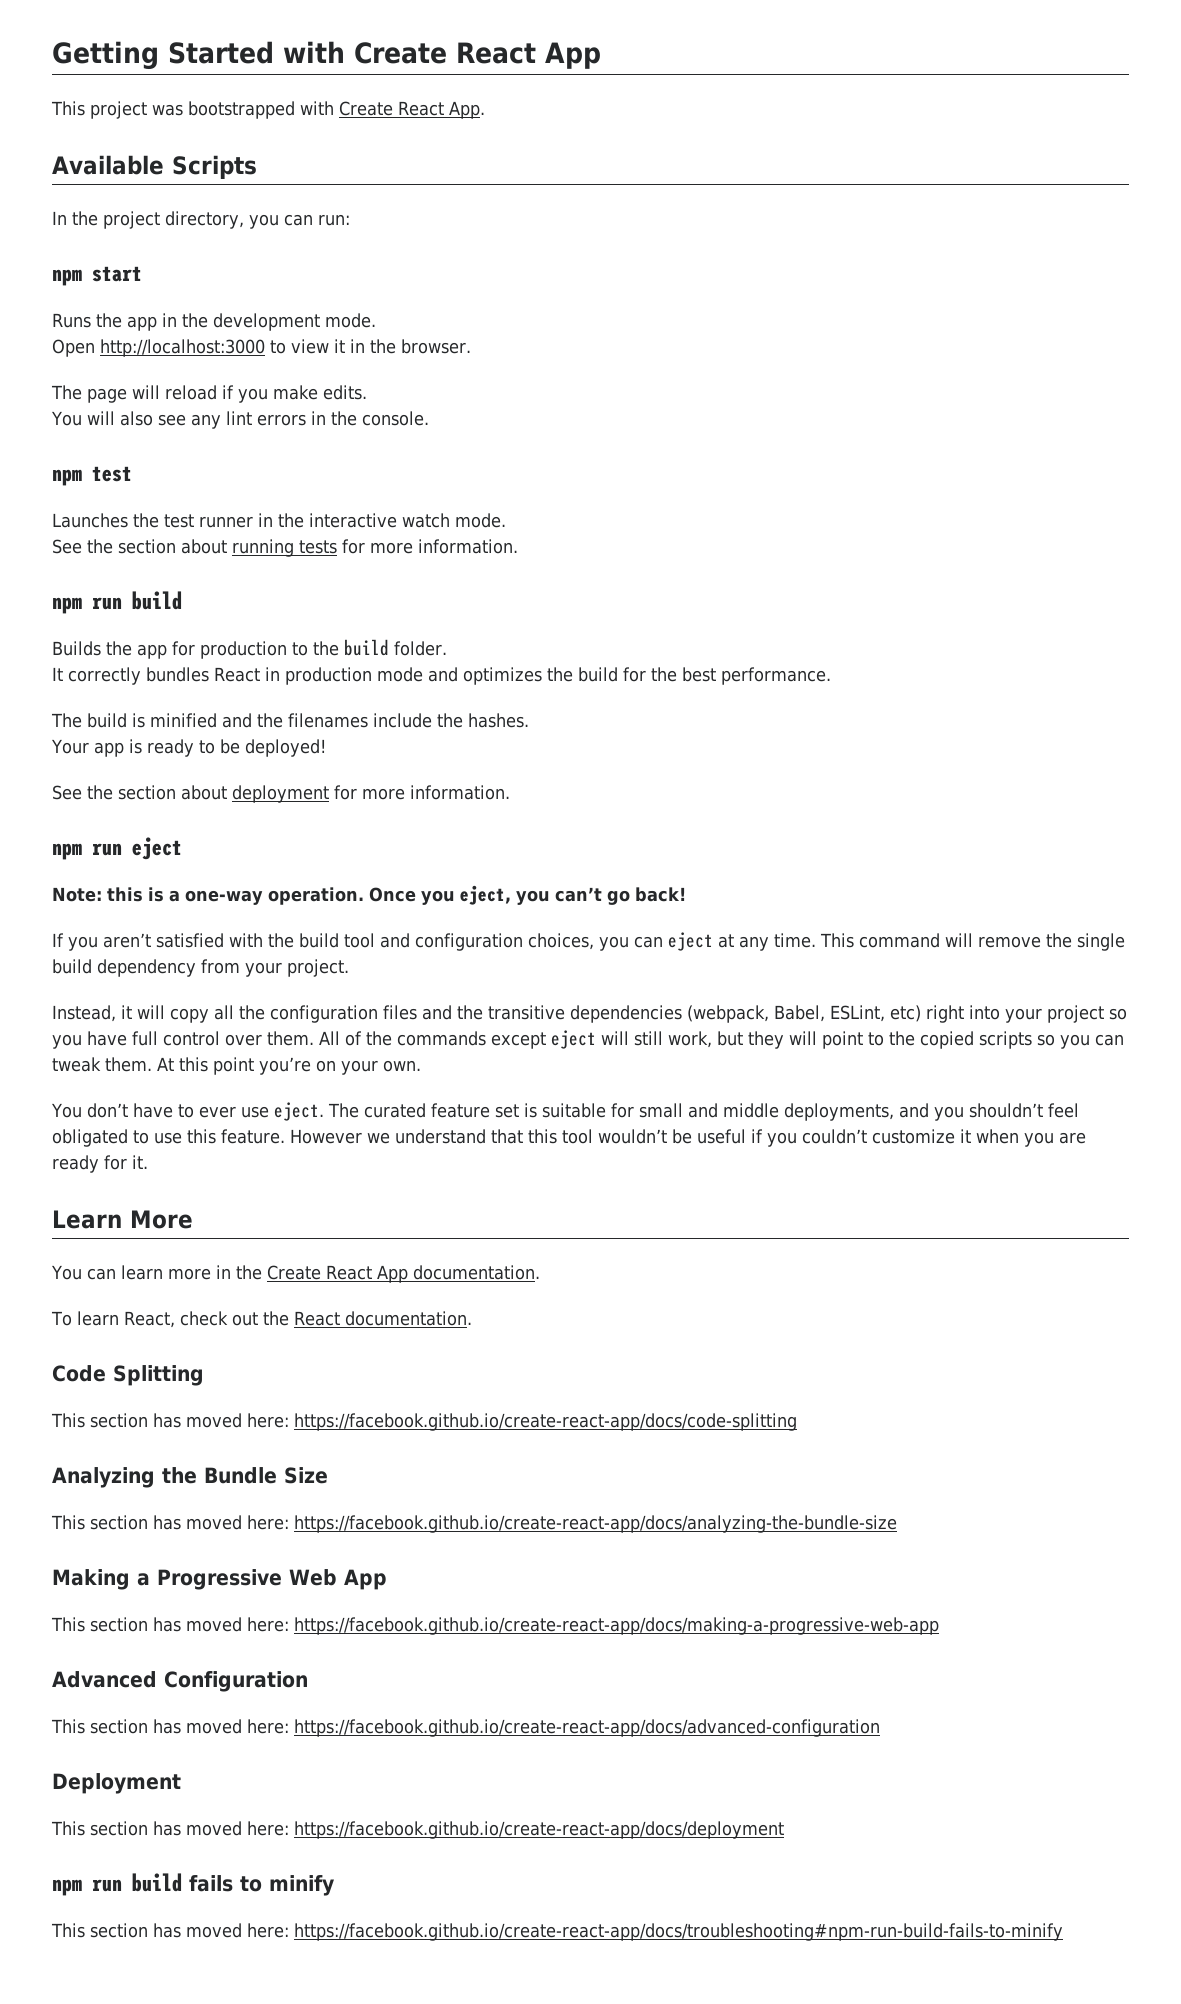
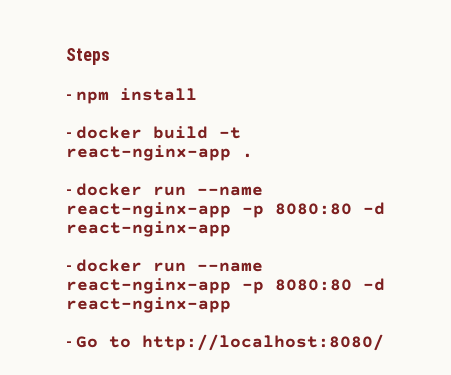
[52,41,601,70] [51,101,485,119] [52,155,257,179] [52,211,350,229] [52,266,142,286] [52,313,376,331] [52,339,471,357] [51,385,367,403] [51,411,429,429] [52,466,132,486] [52,513,506,528] [52,539,518,557] [52,591,182,614] [52,639,447,659] [52,667,831,685] [51,713,529,728] [51,739,326,757] [52,785,510,803] [52,837,182,860] [52,885,686,905] [52,932,1125,951] [52,959,349,977] [52,1005,1127,1023] [52,1030,1124,1049] [52,1057,421,1075] [51,1102,1079,1121] [52,1129,1086,1147] [52,1155,148,1173] [52,1210,193,1229] [51,1265,540,1283] [51,1311,472,1328] [52,1365,204,1386] [51,1413,797,1431] [52,1467,328,1488] [51,1515,897,1533] [52,1569,387,1590] [51,1617,939,1635] [52,1671,308,1692] [51,1719,880,1737] [52,1773,181,1794] [51,1821,784,1839] [52,1873,334,1896] [51,1923,1063,1941] Getting Started with Create React App // This project was bootstrapped with Create React App. // Available Scripts // In the project directory, you can run: // npm start // Runs the app in the development mode. // Open http://localhost:3000 to view it in the browser. // The page will reload if you make edits. // You will also see any lint errors in the console. // npm test // Launches the test runner in the interactive watch mode. // See the section about running tests for more information. // npm run build // Builds the app for production to the build folder. // It correctly bundles React in production mode and optimizes the build for the best performance. // The build is minified and the filenames include the hashes. // Your app is ready to be deployed! // See the section about deployment for more information. // npm run eject // Note: this is a one-way operation. Once you eject, you can’t go back! // If you aren’t satisfied with the build tool and configuration choices, you can eject at any time. This command will remove the single build dependency from your project. // Instead, it will copy all the configuration files and the transitive dependencies (webpack, Babel, ESLint, etc) right into your project so you have full control over them. All of the commands except eject will still work, but they will point to the copied scripts so you can tweak them. At this point you’re on your own. // You don’t have to ever use eject. The curated feature set is suitable for small and middle deployments, and you shouldn’t feel obligated to use this feature. However we understand that this tool wouldn’t be useful if you couldn’t customize it when you are ready for it. // Learn More // You can learn more in the Create React App documentation. // To learn React, check out the React documentation. // Code Splitting // This section has moved here: https://facebook.github.io/create-react-app/docs/code-splitting // Analyzing the Bundle Size // This section has moved here: https://facebook.github.io/create-react-app/docs/analyzing-the-bundle-size // Making a Progressive Web App // This section has moved here: https://facebook.github.io/create-react-app/docs/making-a-progressive-web-app // Advanced Configuration // This section has moved here: https://facebook.github.io/create-react-app/docs/advanced-configuration // Deployment // This section has moved here: https://facebook.github.io/create-react-app/docs/deployment // npm run build fails to minify // This section has moved here: https://facebook.github.io/create-react-app/docs/troubleshooting#npm-run-build-fails-to-minify -> [66,48,110,65] [66,88,198,104] [66,126,242,139] [66,145,253,161] [66,183,264,196] [66,202,385,218] [66,221,231,237] [66,259,264,272] [66,278,385,294] [66,297,231,313] [66,334,385,351] Steps // - npm install // - docker build -t react-nginx-app . // - docker run --name react-nginx-app -p 8080:80 -d react-nginx-app // - docker run --name react-nginx-app -p 8080:80 -d react-nginx-app // - Go to http://localhost:8080/

